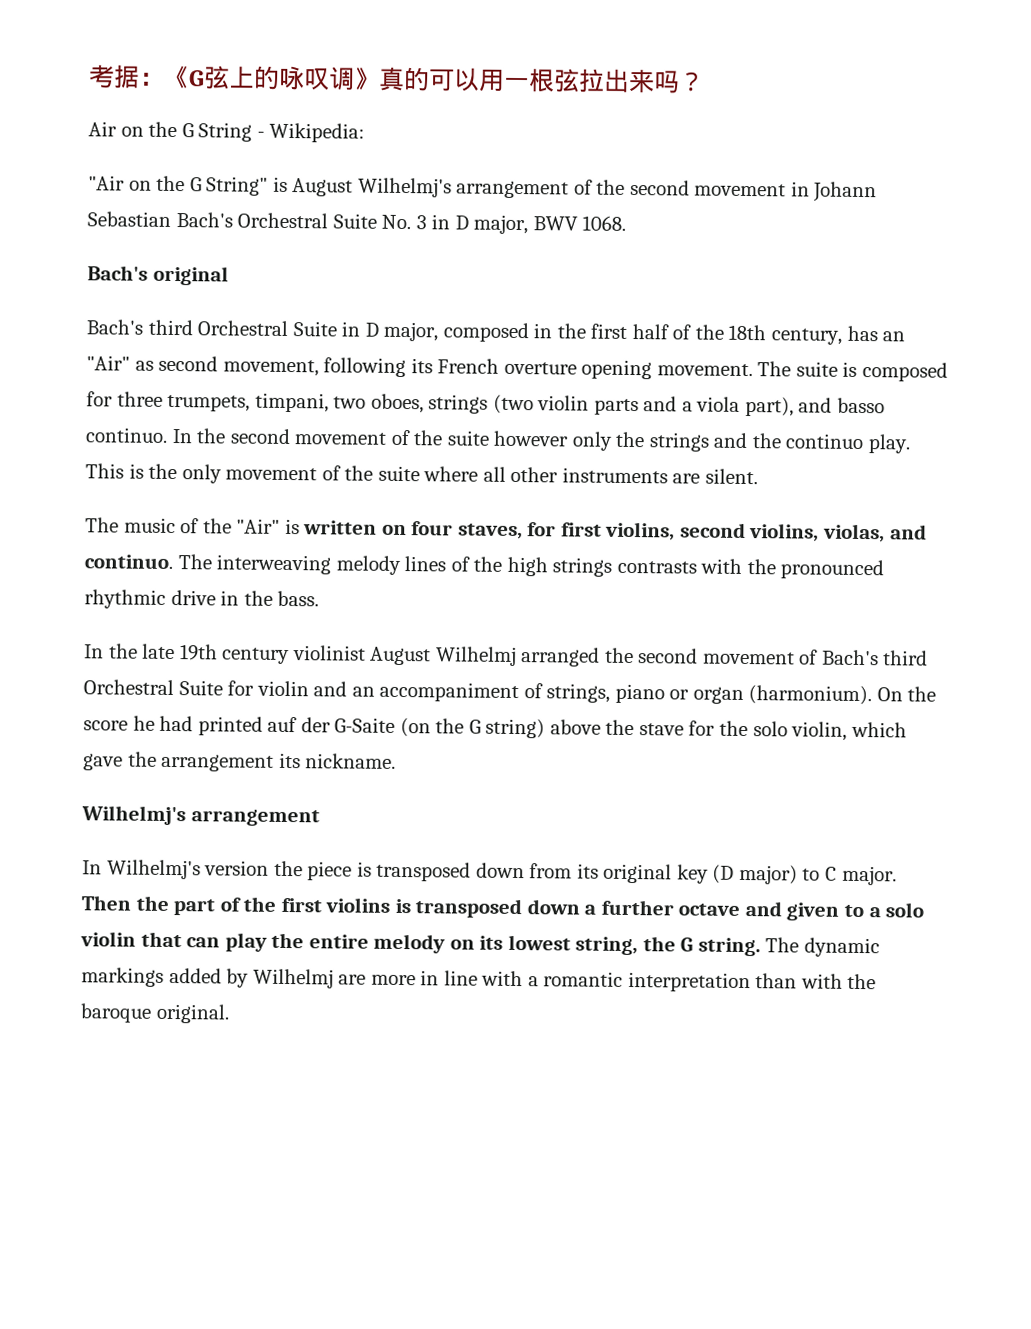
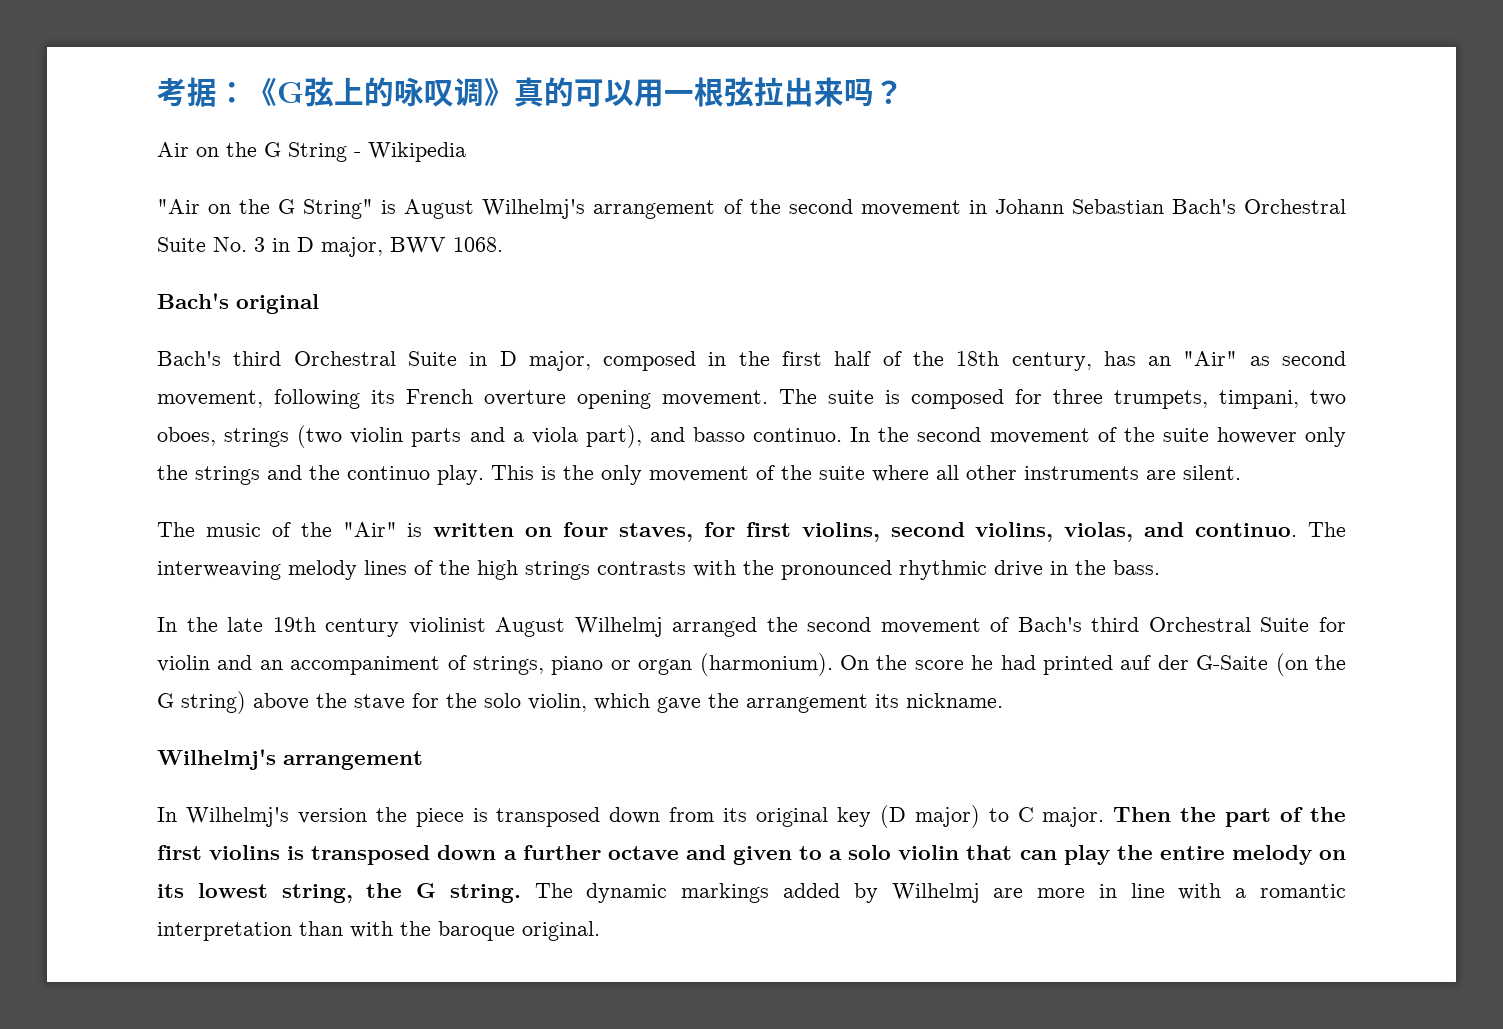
[269,122,366,143] Wikipedia: -> [368,142,466,162] Wikipedia

